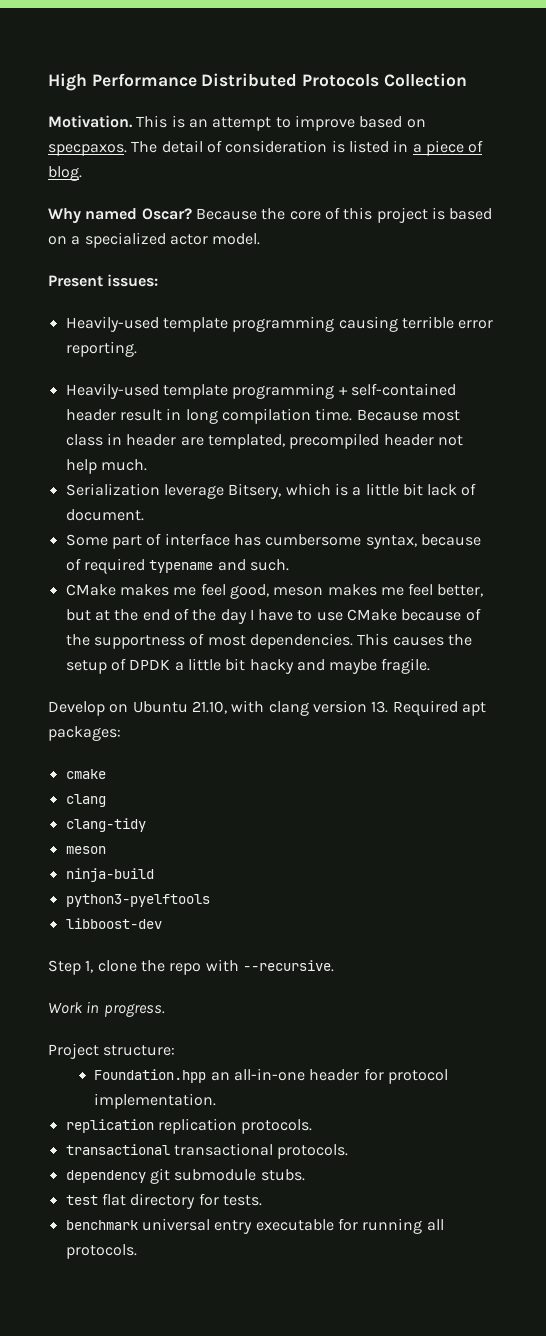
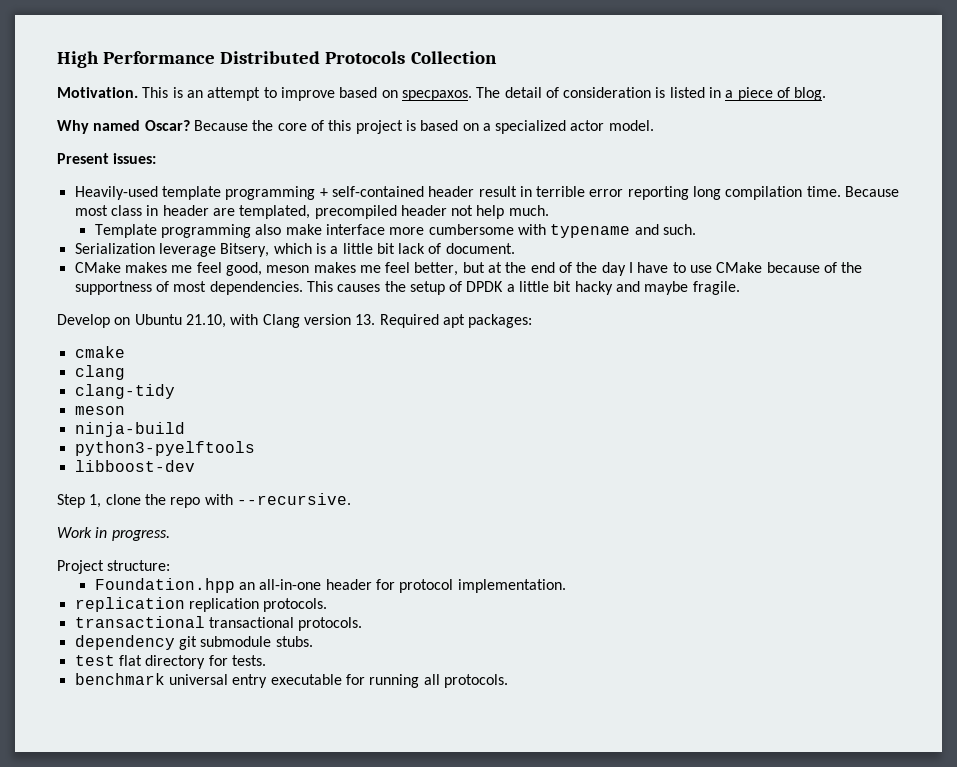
[65,316,494,332] [65,341,137,357] // Heavily-used template programming causing terrible error reporting. -> (157, 158) none
(182, 414) none -> [536,186,689,200] terrible error reporting
(147, 465) none -> [94,224,696,238] // Template programming also make interface more cumbersome with typename and such.
[65,533,481,549] [65,558,289,574] // Some part of interface has cumbersome syntax, because of required typename and such. -> (515, 248) none
[268,701,309,716] clang -> [262,314,300,328] Clang

